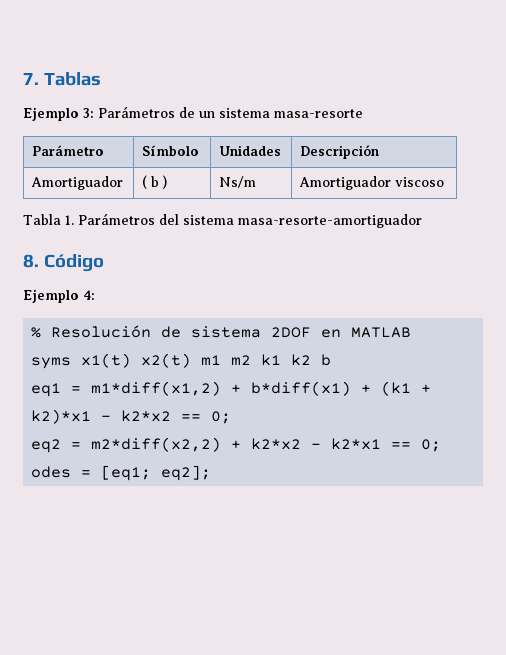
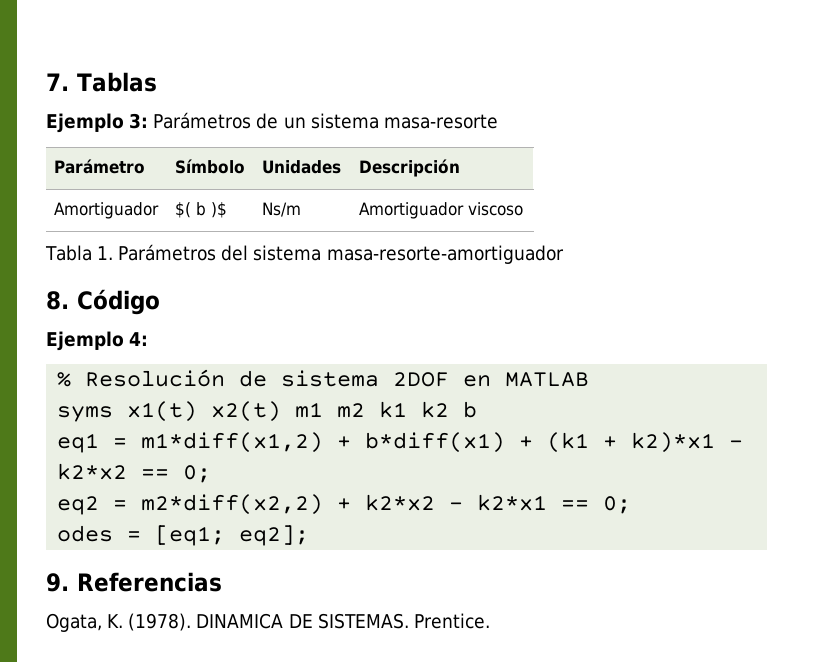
[142,175,168,189] ( b ) -> [175,202,228,218] $( b )$
(212, 473) none -> [46,572,222,592] [46,613,490,632] // 9. Referencias // Ogata, K. (1978). DINAMICA DE SISTEMAS. Prentice.

